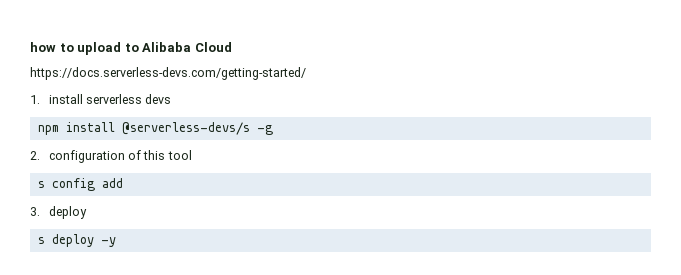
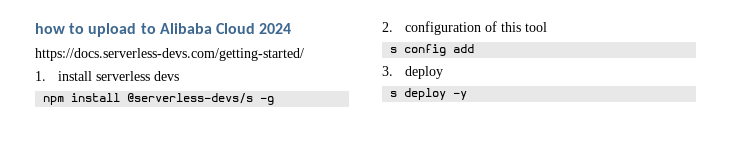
(232, 47) none -> [259,23,292,34] 2024

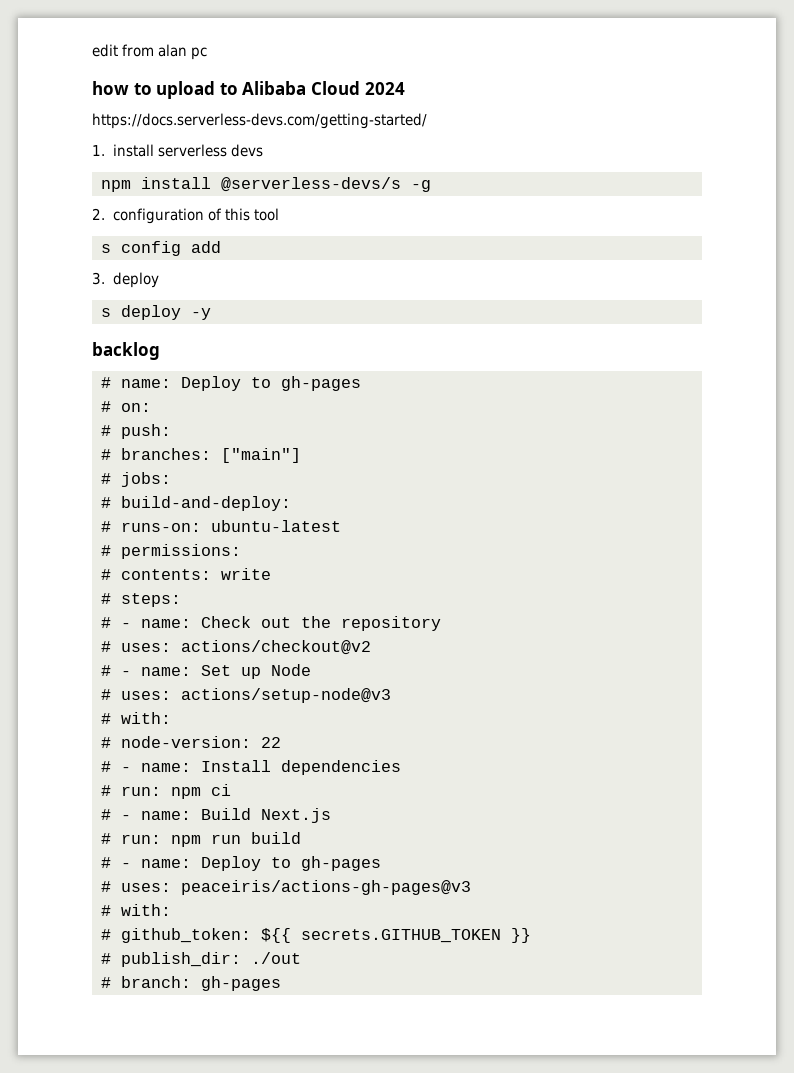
(35, 28) none -> [92,44,208,60] edit from alan pc //
(468, 95) none -> [92,342,160,360] [101,376,361,391] [101,401,151,412] [101,424,171,439] [101,448,301,463] [101,472,171,487] [101,496,291,511] [101,520,341,532] [101,544,241,559] [101,568,271,580] [101,593,181,607] [101,616,441,631] [101,640,371,655] [101,664,311,679] [101,688,391,703] [101,712,171,724] [101,736,281,748] [101,760,401,775] [101,784,231,799] [101,808,331,823] [101,832,301,847] [101,856,381,871] [101,880,471,895] [101,904,171,916] [101,928,531,943] [101,952,301,967] [101,976,281,991] // backlog // # name: Deploy to gh-pages // # on: // # push: // # branches: ["main"] // # jobs: // # build-and-deploy: // # runs-on: ubuntu-latest // # permissions: // # contents: write // # steps: // # - name: Check out the repository // # uses: actions/checkout@v2 // # - name: Set up Node // # uses: actions/setup-node@v3 // # with: // # node-version: 22 // # - name: Install dependencies // # run: npm ci // # - name: Build Next.js // # run: npm run build // # - name: Deploy to gh-pages // # uses: peaceiris/actions-gh-pages@v3 // # with: // # github_token: ${{ secrets.GITHUB_TOKEN }} // # publish_dir: ./out // # branch: gh-pages

